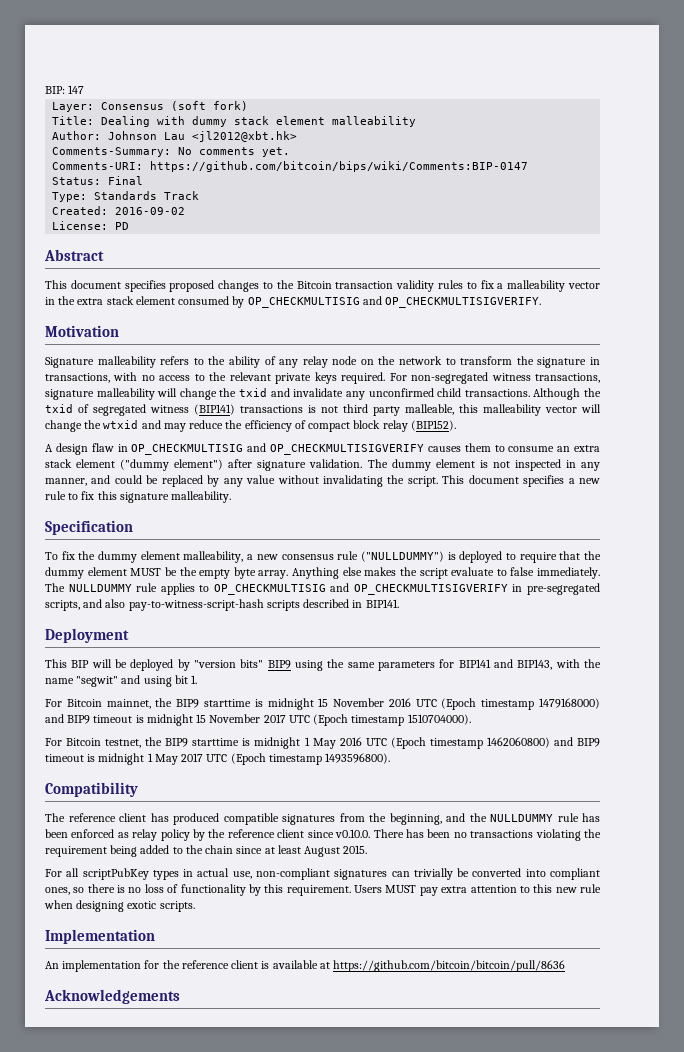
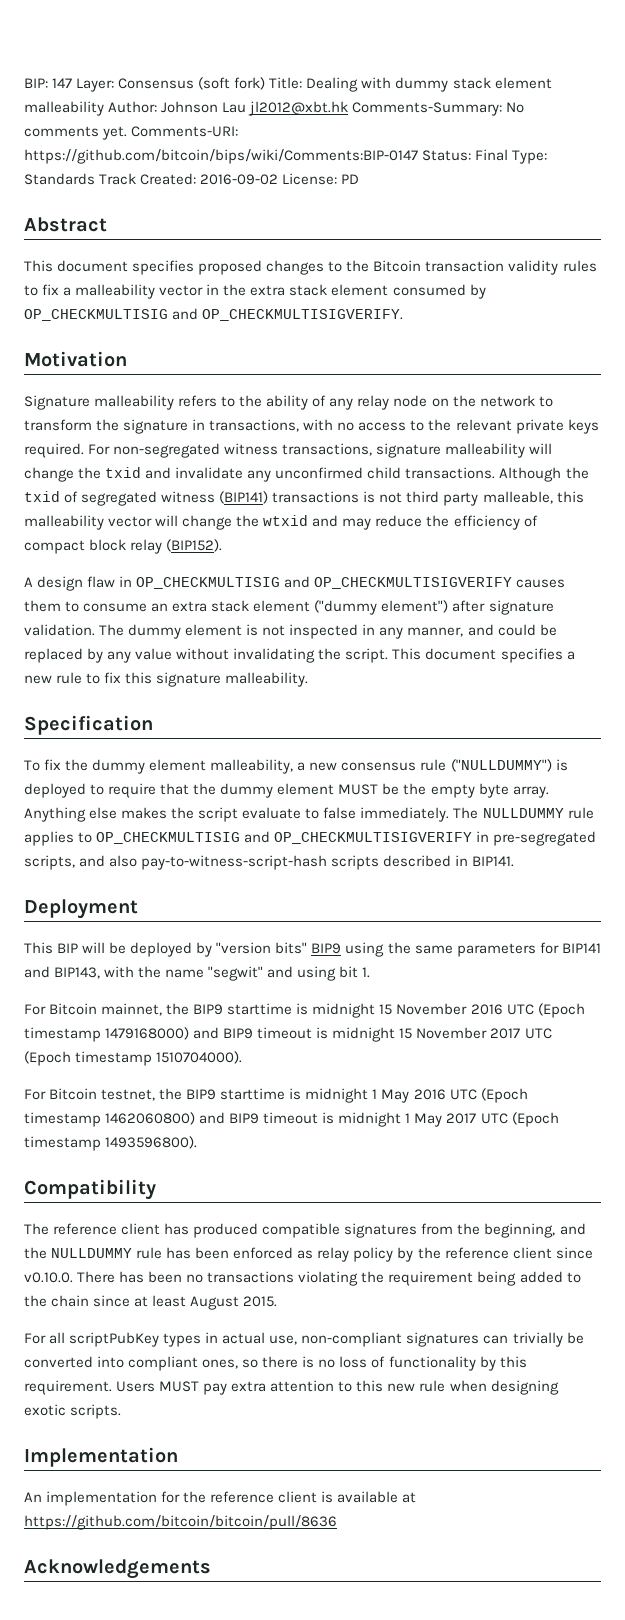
(85, 89) // -> (73, 83) none
(249, 106) // -> (266, 83) none
(417, 121) // -> (104, 108) none
[192,131,298,142] <jl2012@xbt.hk> // -> [248,101,349,116] jl2012@xbt.hk
(291, 152) // -> (128, 133) none
(529, 166) // -> (418, 156) none
(144, 180) // -> (509, 155) none
(200, 195) // -> (137, 179) none
(186, 211) // -> (279, 179) none

